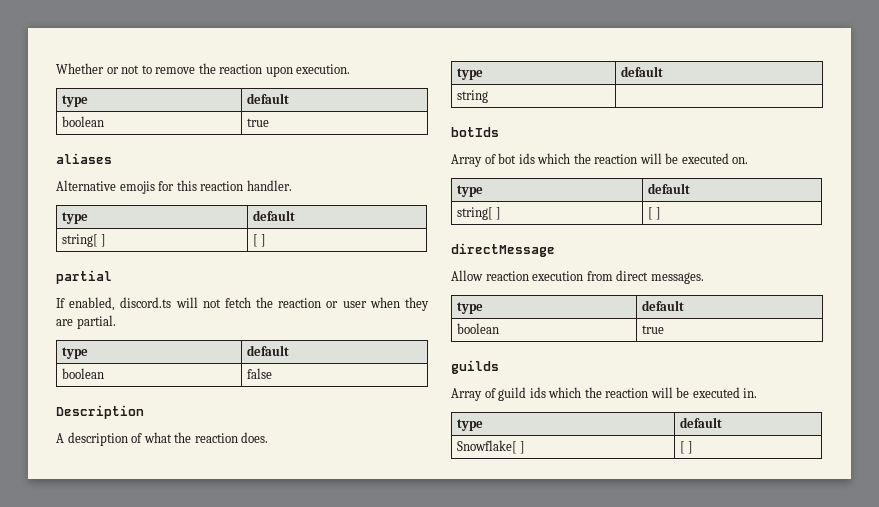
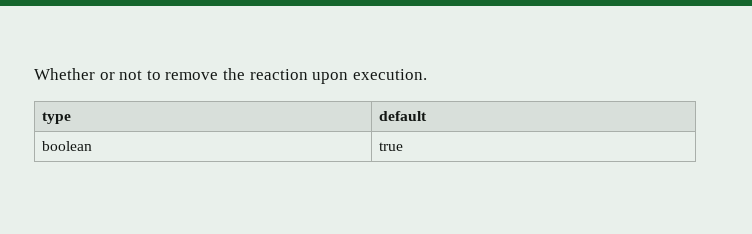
[56,153,112,164] [56,180,292,194] [61,212,88,224] [252,210,295,221] [61,234,107,247] [252,234,267,247] [56,270,112,284] [56,297,430,311] [56,315,116,329] [61,347,88,359] [246,345,289,356] [61,368,104,379] [246,368,272,379] [56,405,144,419] [56,432,269,446] [456,68,483,80] [620,66,663,77] [456,90,488,103] [451,127,499,137] [451,153,749,167] [456,185,483,197] [647,183,690,194] [456,207,502,220] [647,207,662,220] [451,243,555,257] [451,270,704,284] [456,302,483,314] [641,300,684,311] [456,323,499,334] [641,325,664,334] [451,360,499,374] [451,387,758,401] [456,419,483,431] [679,417,722,428] [456,440,526,454] [679,441,694,454] // aliases // Alternative emojis for this reaction handler. // type | default // string[ ] | [ ] // partial // If enabled, discord.ts will not fetch the reaction or user when they are partial. // type | default // boolean | false // Description // A description of what the reaction does. // type | default // string | // botIds // Array of bot ids which the reaction will be executed on. // type | default // string[ ] | [ ] // directMessage // Allow reaction execution from direct messages. // type | default // boolean | true // guilds // Array of guild ids which the reaction will be executed in. // type | default // Snowflake[ ] | [ ] -> (404, 146) none

